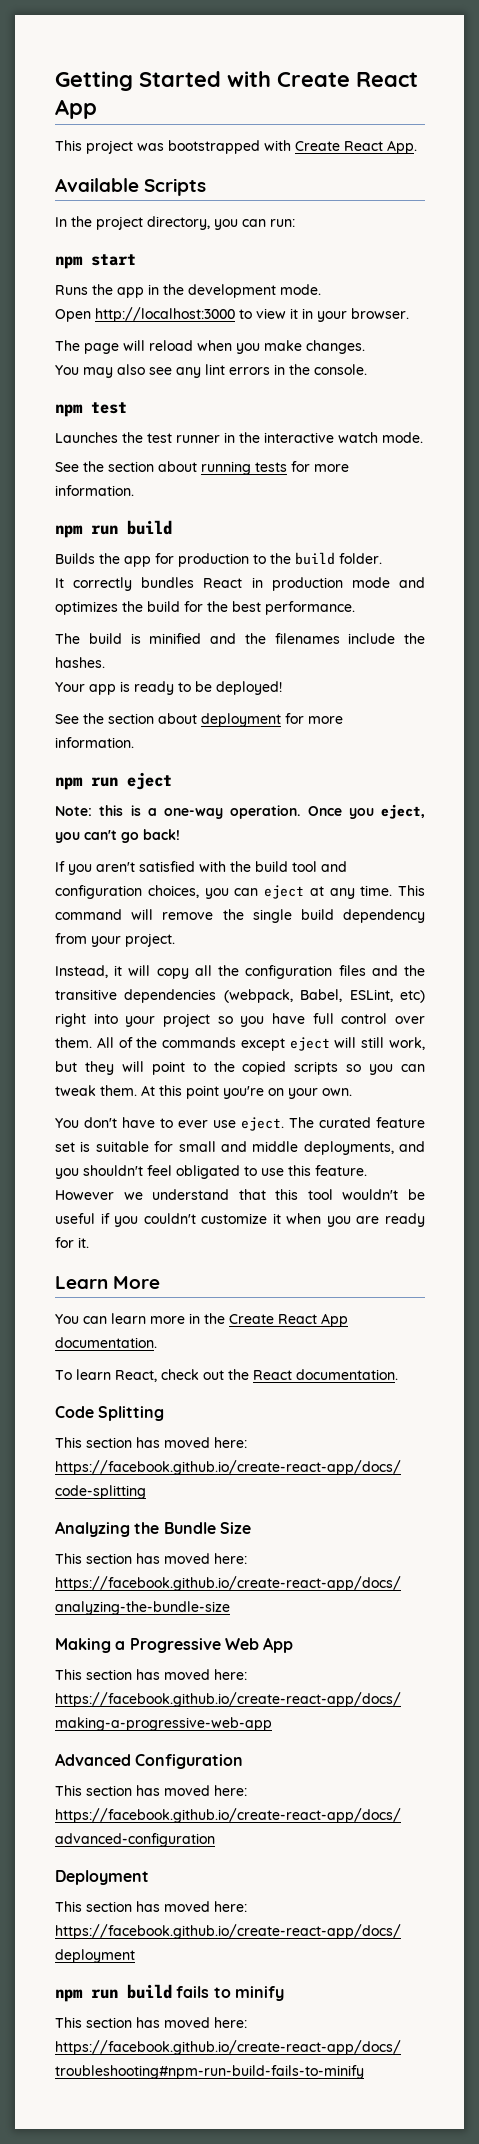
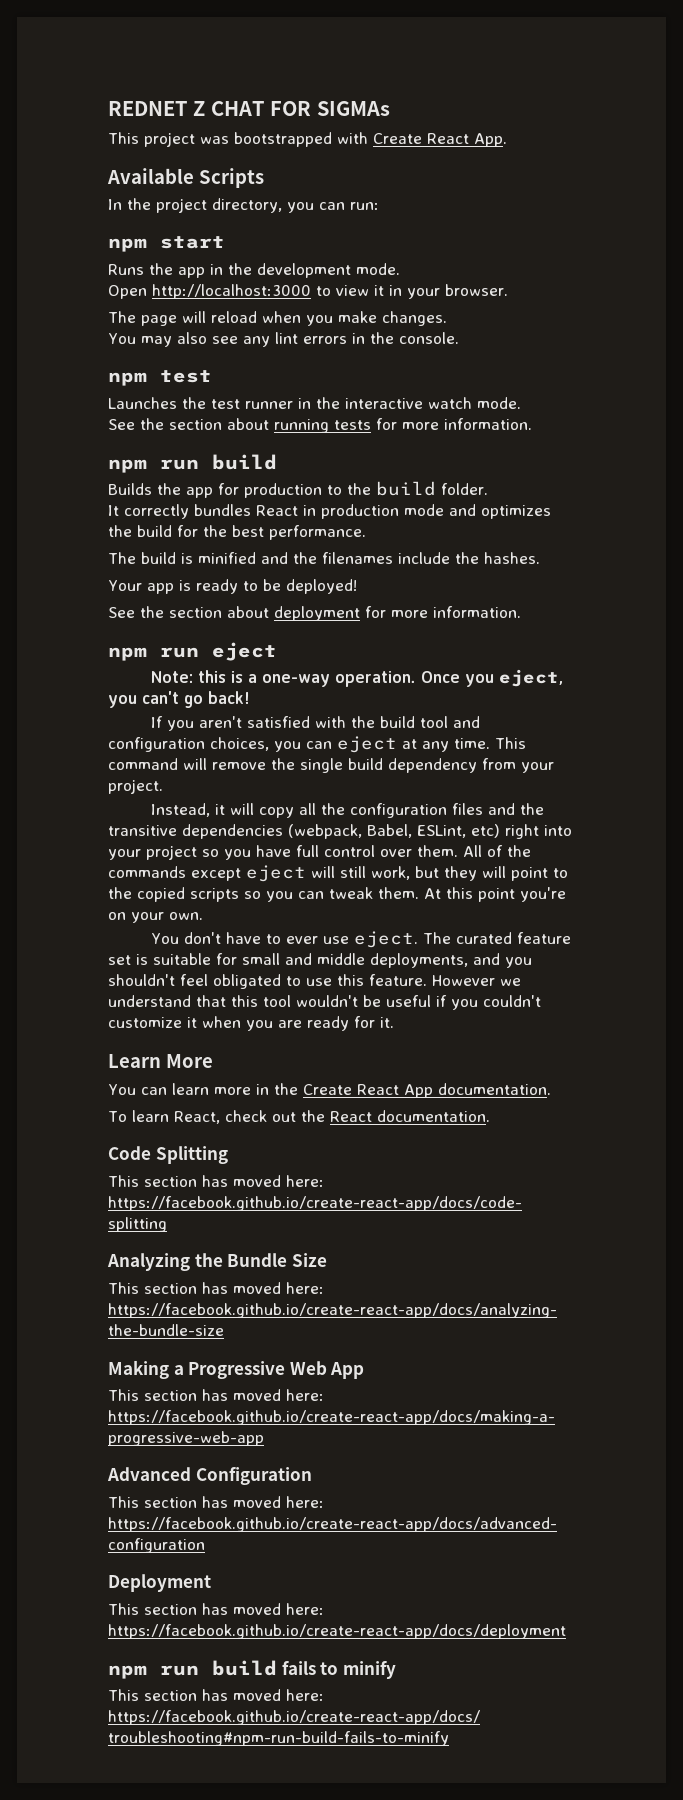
[55,71,418,91] [55,99,97,119] Getting Started with Create React App -> [108,101,390,116] REDNET Z CHAT FOR SIGMAs

